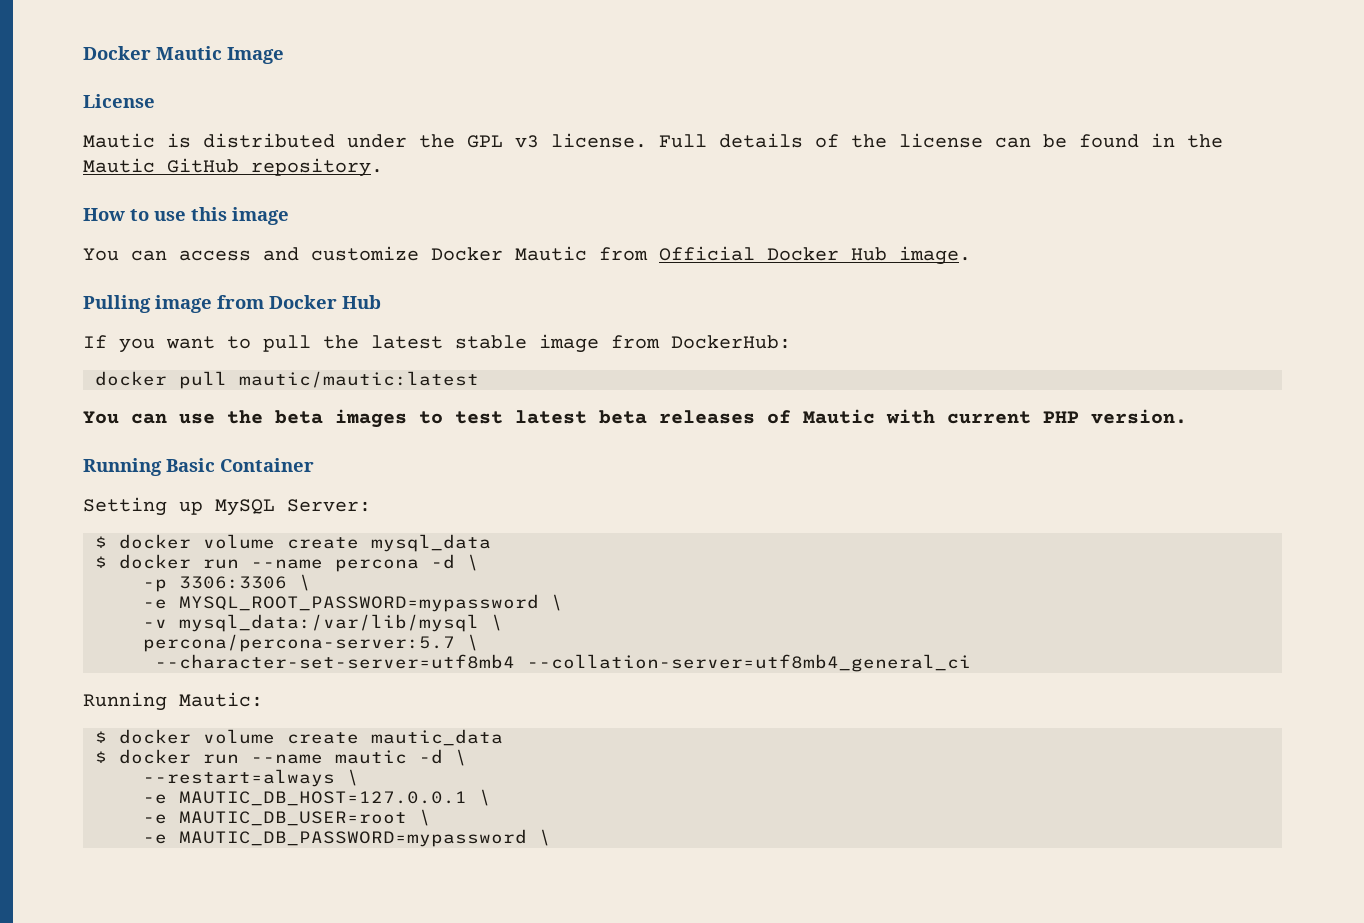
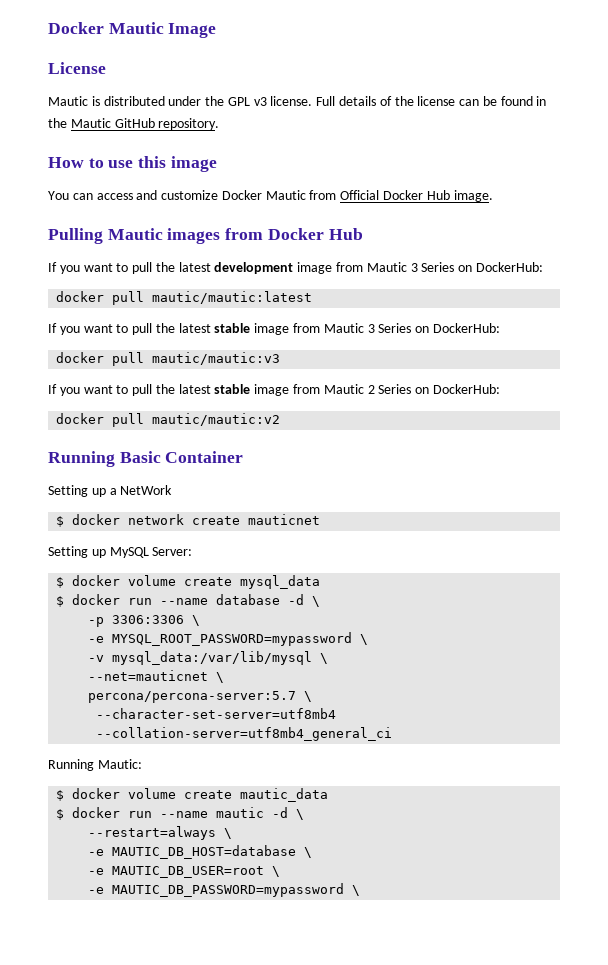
[155,295,212,313] image -> [107,228,221,244] Mautic images
[455,334,660,353] stable image from -> [214,262,473,274] development image from Mautic 3 Series on
[83,409,1187,428] [83,458,314,476] You can use the beta images to test latest beta releases of Mautic with current PHP version. // Running Basic Container -> [48,323,500,335] [56,352,281,366] [48,384,500,396] [56,413,281,427] [48,451,244,467] [48,485,173,497] [56,514,321,527] If you want to pull the latest stable image from Mautic 3 Series on DockerHub: // docker pull mautic/mautic:v3 // If you want to pull the latest stable image from Mautic 2 Series on DockerHub: // docker pull mautic/mautic:v2 // Running Basic Container // Setting up a NetWork // $ docker network create mauticnet
[335,559,419,572] percona -> [216,594,281,605] database
(503, 622) none -> [88,670,225,683] // --net=mauticnet \
[179,791,467,806] MAUTIC_DB_HOST=127.0.0.1 -> [112,845,297,859] MAUTIC_DB_HOST=database

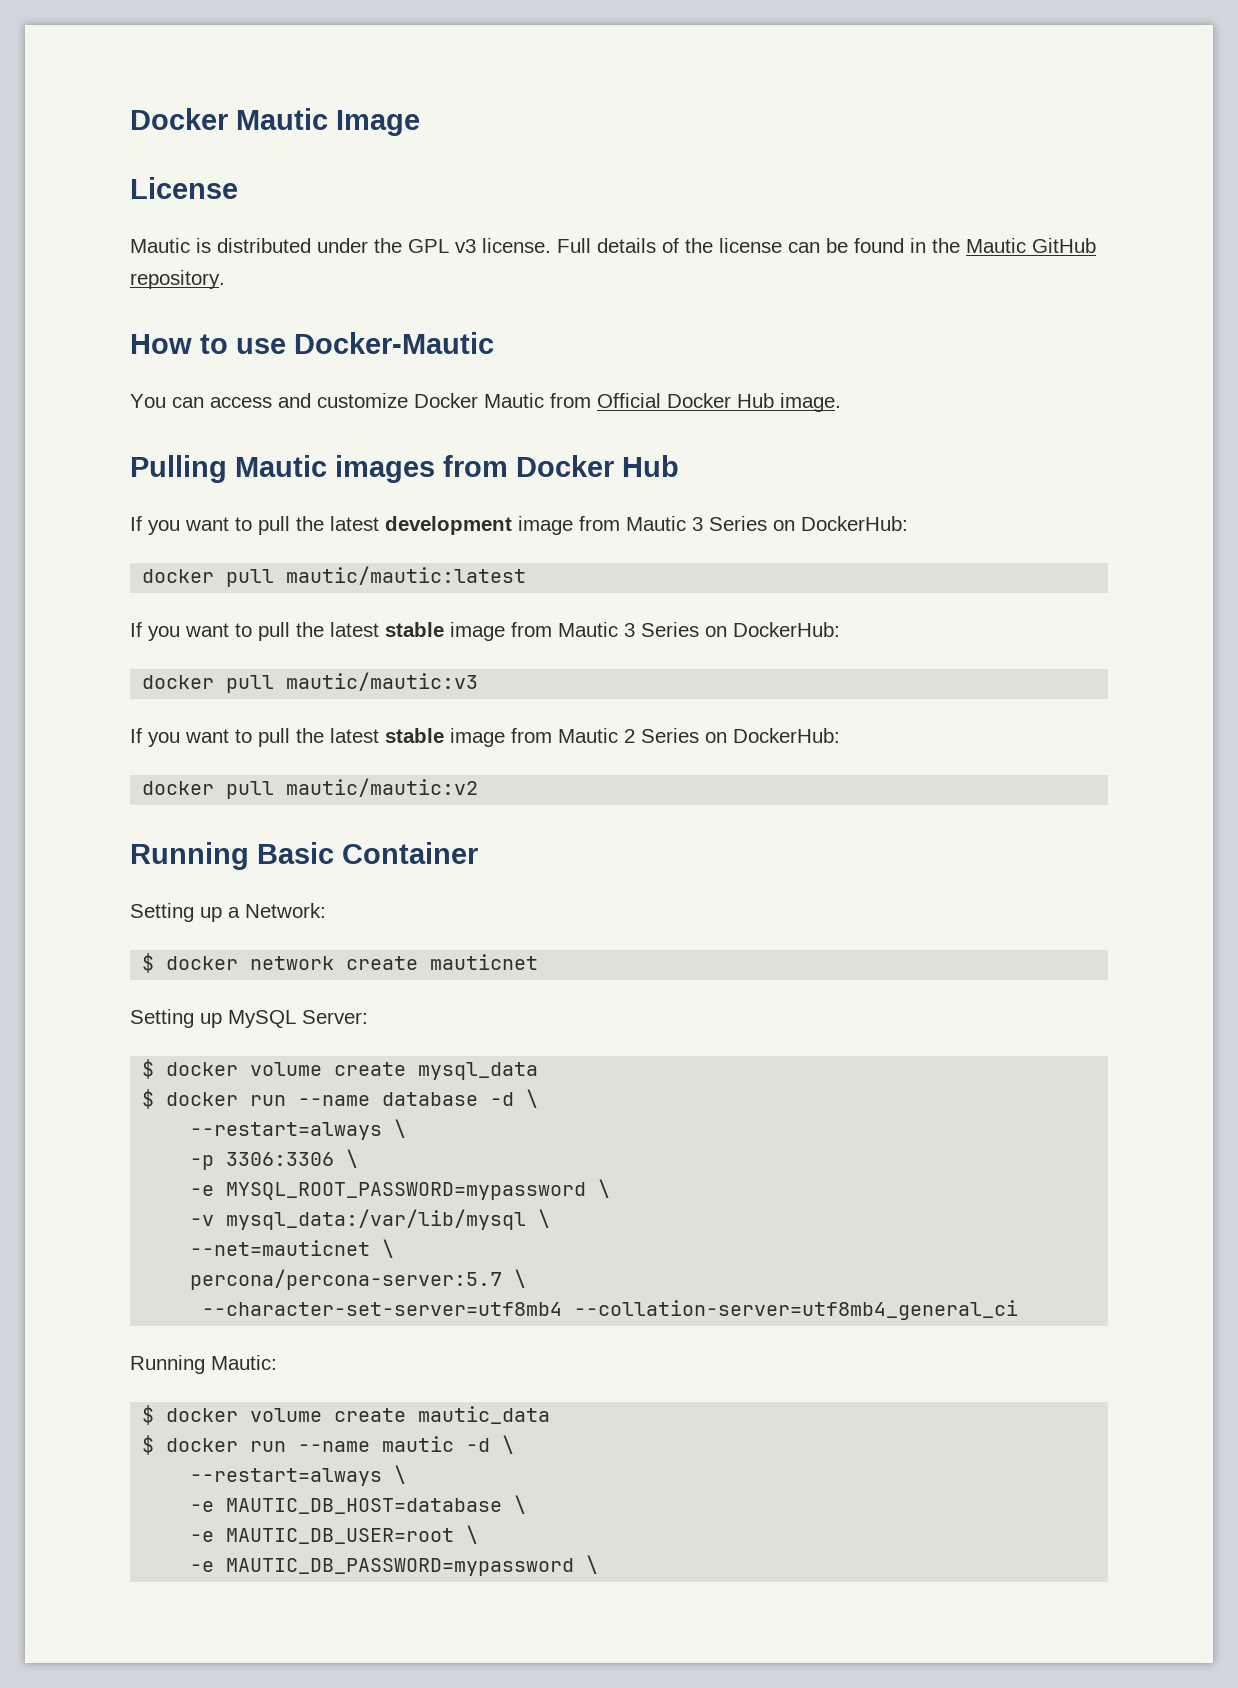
[138,156,217,172] this image -> [294,332,494,354] Docker-Mautic
[120,485,173,495] NetWork -> [245,903,326,918] Network:
(321, 601) none -> [190,1119,407,1140] // --restart=always \

